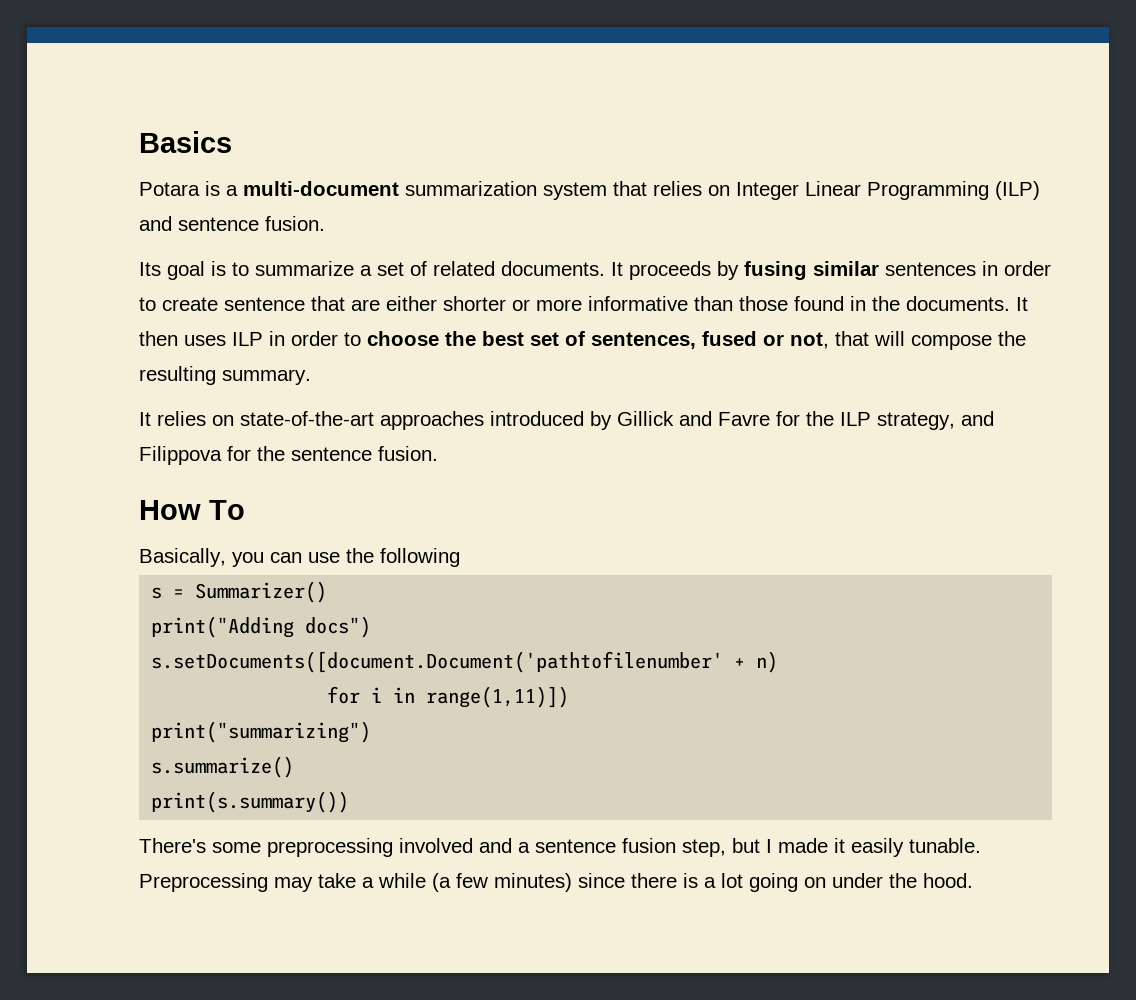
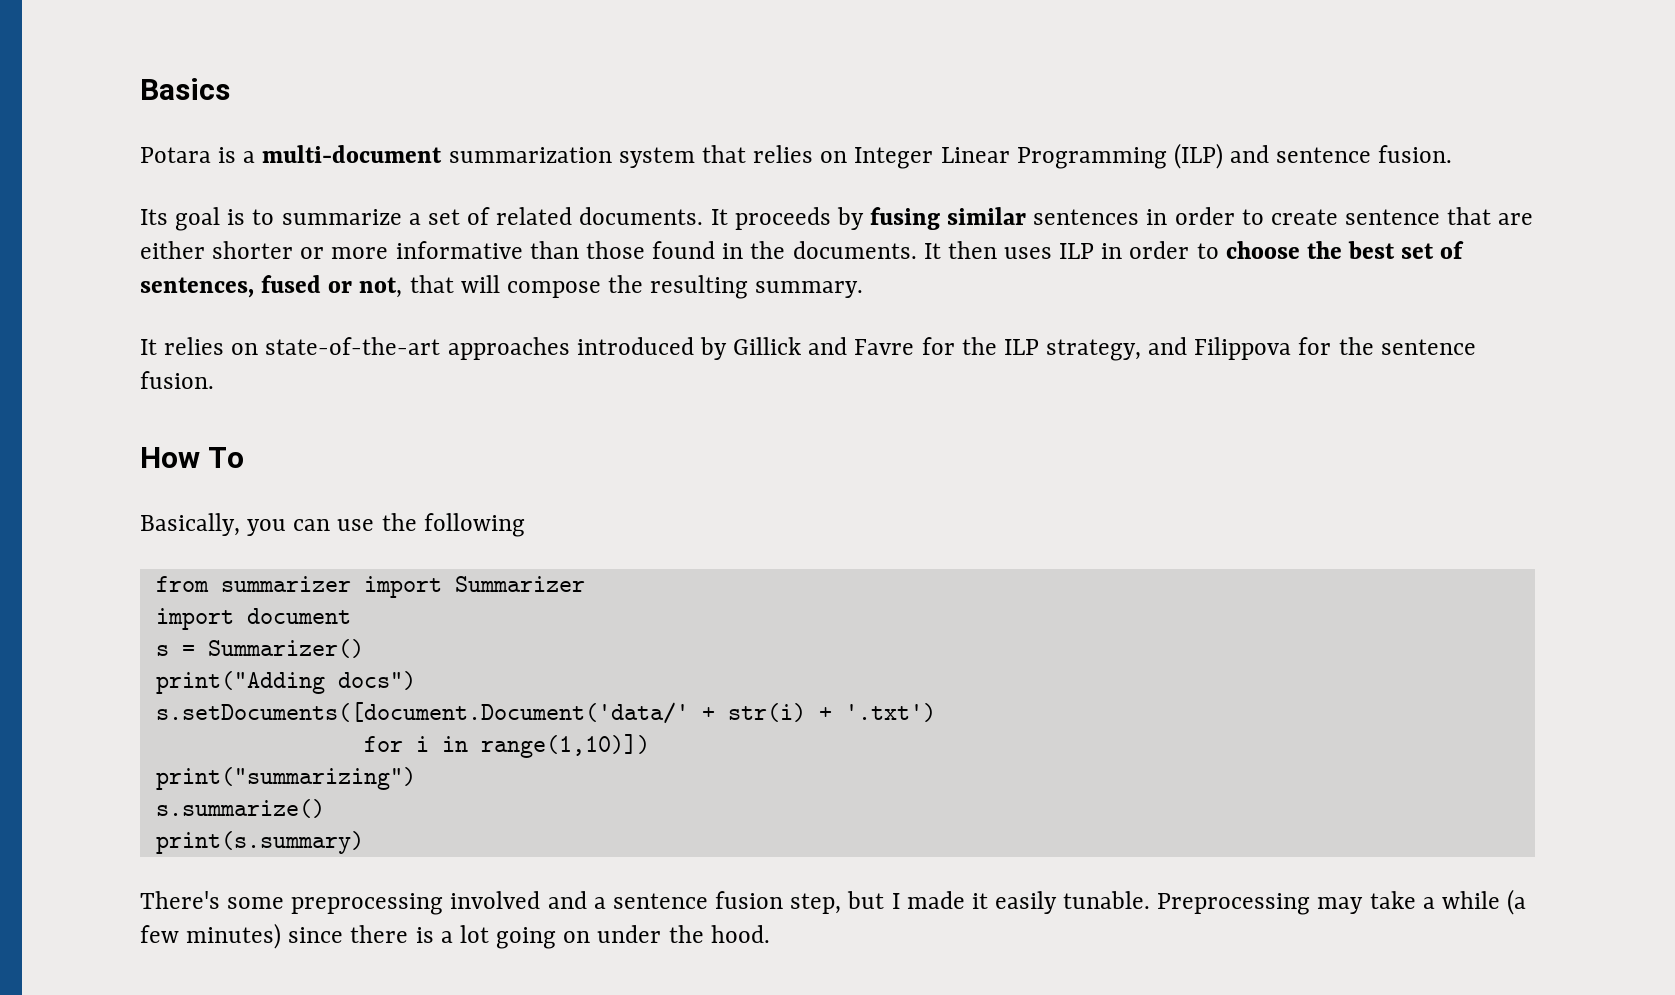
(460, 557) none -> [155,576,585,598] [155,608,351,630] // from summarizer import Summarizer // import document
[151,651,779,673] s.setDocuments([document.Document('pathtofilenumber' + n) -> [155,702,936,724] s.setDocuments([document.Document('data/' + str(i) + '.txt')
[426,686,570,708] range(1,11)]) -> [480,734,650,758] range(1,10)])
[151,791,350,813] print(s.summary()) -> [155,831,364,854] print(s.summary)

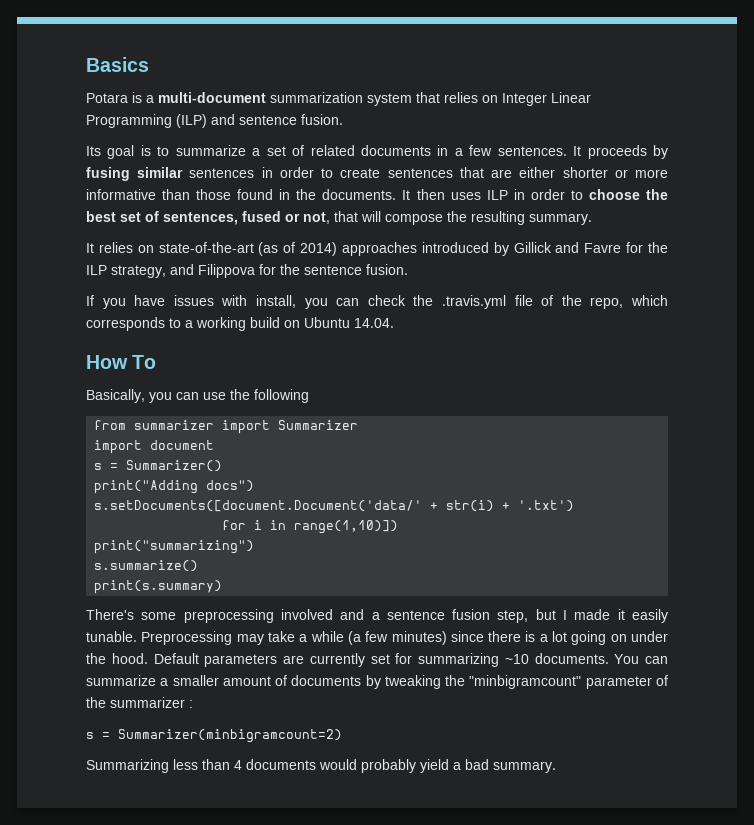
[579,207,704,225] documents. -> [360,145,567,156] documents in a few sentences.
[1345,209,1441,225] sentence -> [387,168,453,178] sentences
(441, 346) none -> [258,242,338,256] (as of 2014)
(214, 380) none -> [86,295,669,309] [86,317,394,331] // If you have issues with install, you can check the .travis.yml file of the repo, which corresponds to a working build on Ubuntu 14.04.
(770, 934) none -> [153,653,668,667] [86,675,668,689] [86,697,193,708] [86,729,342,743] [86,759,556,773] Default parameters are currently set for summarizing ~10 documents. You can summarize a smaller amount of documents by tweaking the "minbigramcount" parameter of the summarizer : // s = Summarizer(minbigramcount=2) // Summarizing less than 4 documents would probably yield a bad summary.

